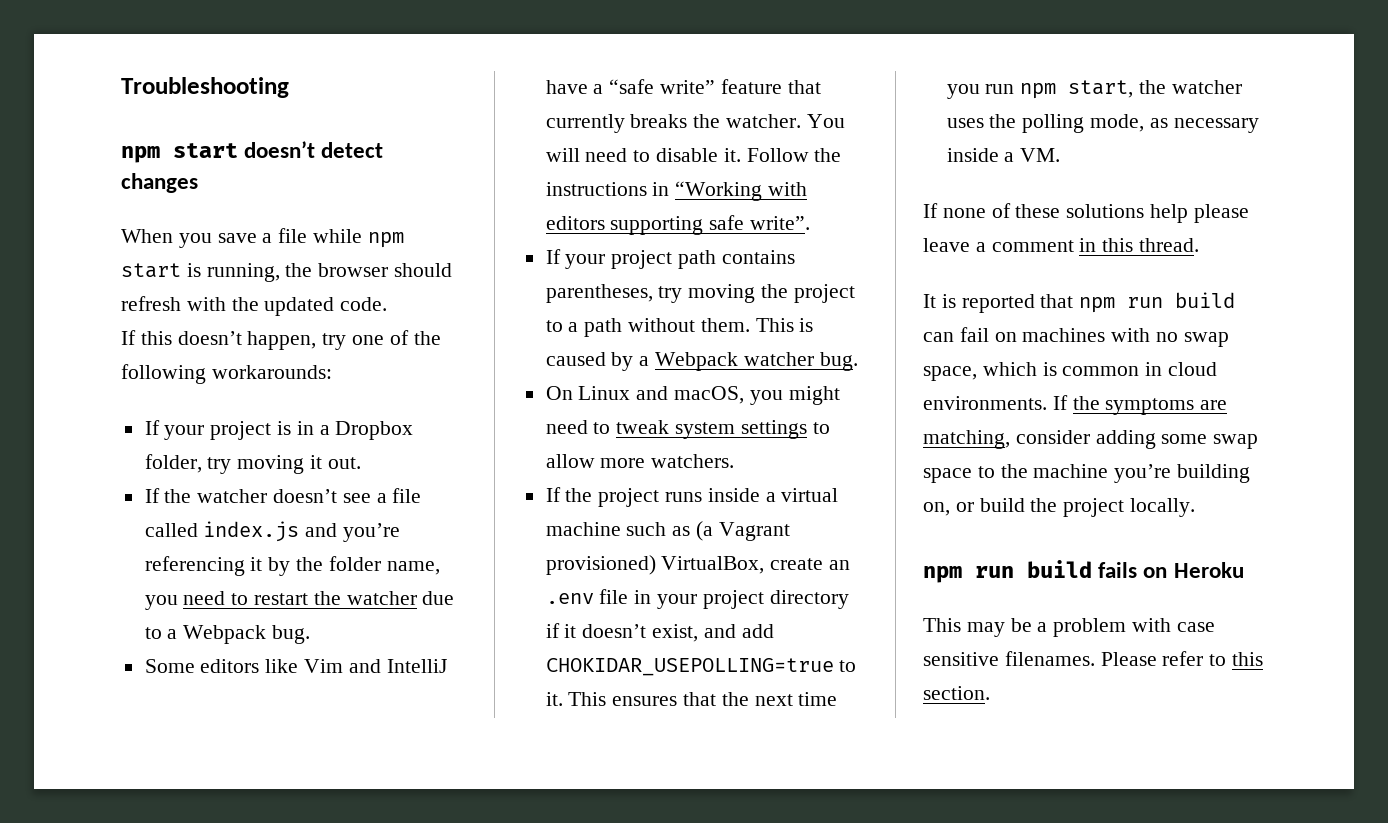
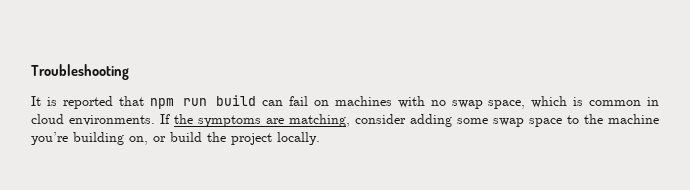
[121,141,384,163] [121,173,198,193] [121,228,404,248] [121,263,453,282] [121,296,388,316] [121,330,441,350] [121,364,332,384] [144,420,414,440] [144,454,361,474] [144,488,422,503] [144,521,401,542] [144,556,440,576] [144,591,455,610] [144,625,311,644] [144,659,447,673] [545,79,821,94] [545,114,845,133] [545,148,842,162] [545,181,808,201] [545,215,811,235] [545,249,795,269] [545,284,855,303] [545,318,814,337] [545,352,858,371] [545,386,840,405] [545,420,830,439] [545,454,735,468] [545,487,839,507] [545,521,790,541] [545,555,851,575] [545,589,849,609] [545,623,774,642] [545,658,857,676] [545,692,838,706] [946,80,1242,99] [946,114,1259,133] [946,148,1061,162] [923,203,1249,223] [923,238,1200,252] // npm start doesn’t detect changes // When you save a file while npm start is running, the browser should refresh with the updated code. // If this doesn’t happen, try one of the following workarounds: // If your project is in a Dropbox folder, try moving it out. // If the watcher doesn’t see a file called index.js and you’re referencing it by the folder name, you need to restart the watcher due to a Webpack bug. // Some editors like Vim and IntelliJ have a “safe write” feature that currently breaks the watcher. You will need to disable it. Follow the instructions in “Working with editors supporting safe write”. // If your project path contains parentheses, try moving the project to a path without them. This is caused by a Webpack watcher bug. // On Linux and macOS, you might need to tweak system settings to allow more watchers. // If the project runs inside a virtual machine such as (a Vagrant provisioned) VirtualBox, create an .env file in your project directory if it doesn’t exist, and add CHOKIDAR_USEPOLLING=true to it. This ensures that the next time you run npm start, the watcher uses the polling mode, as necessary inside a VM. // If none of these solutions help please leave a comment in this thread. -> (129, 72) none
[923,560,1244,583] [923,618,1215,637] [923,651,1264,666] [923,686,990,700] // npm run build fails on Heroku // This may be a problem with case sensitive filenames. Please refer to this section. -> (320, 138) none

